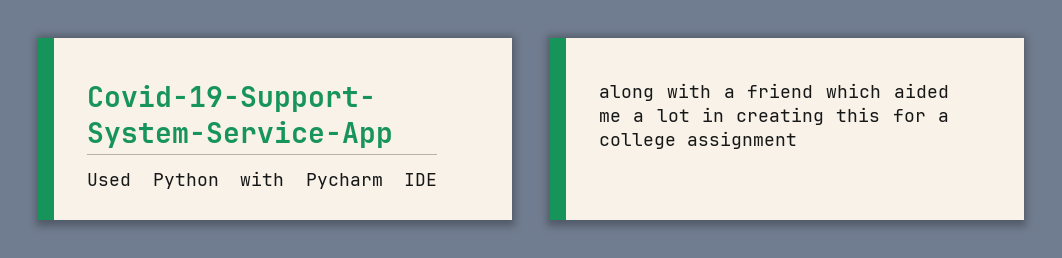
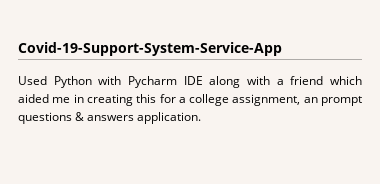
[633,109,690,122] a lot -> (71, 100) none
[687,131,797,149] assignment -> [232,94,363,106] [18,112,202,124] assignment, an prompt questions & answers application.

